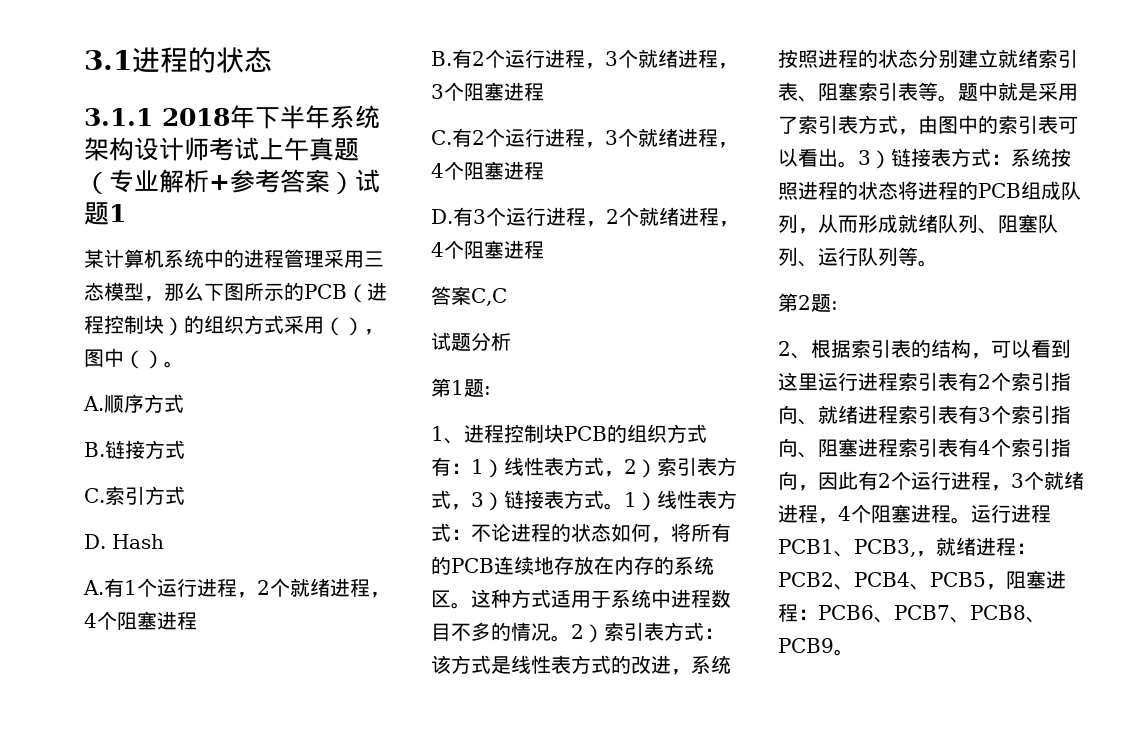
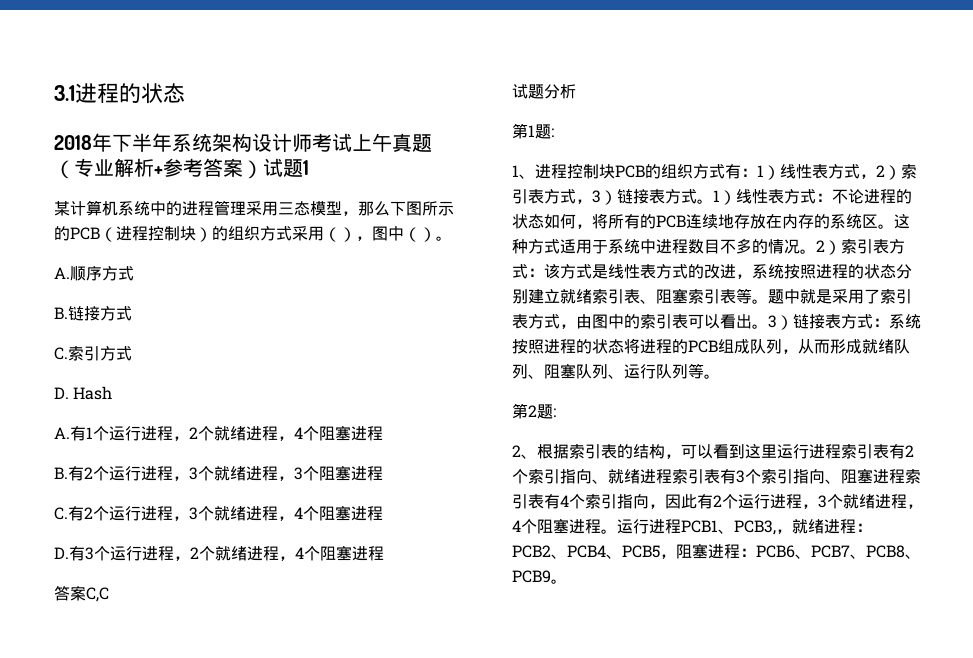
[84,108,153,126] 3.1.1 -> (185, 93) none

